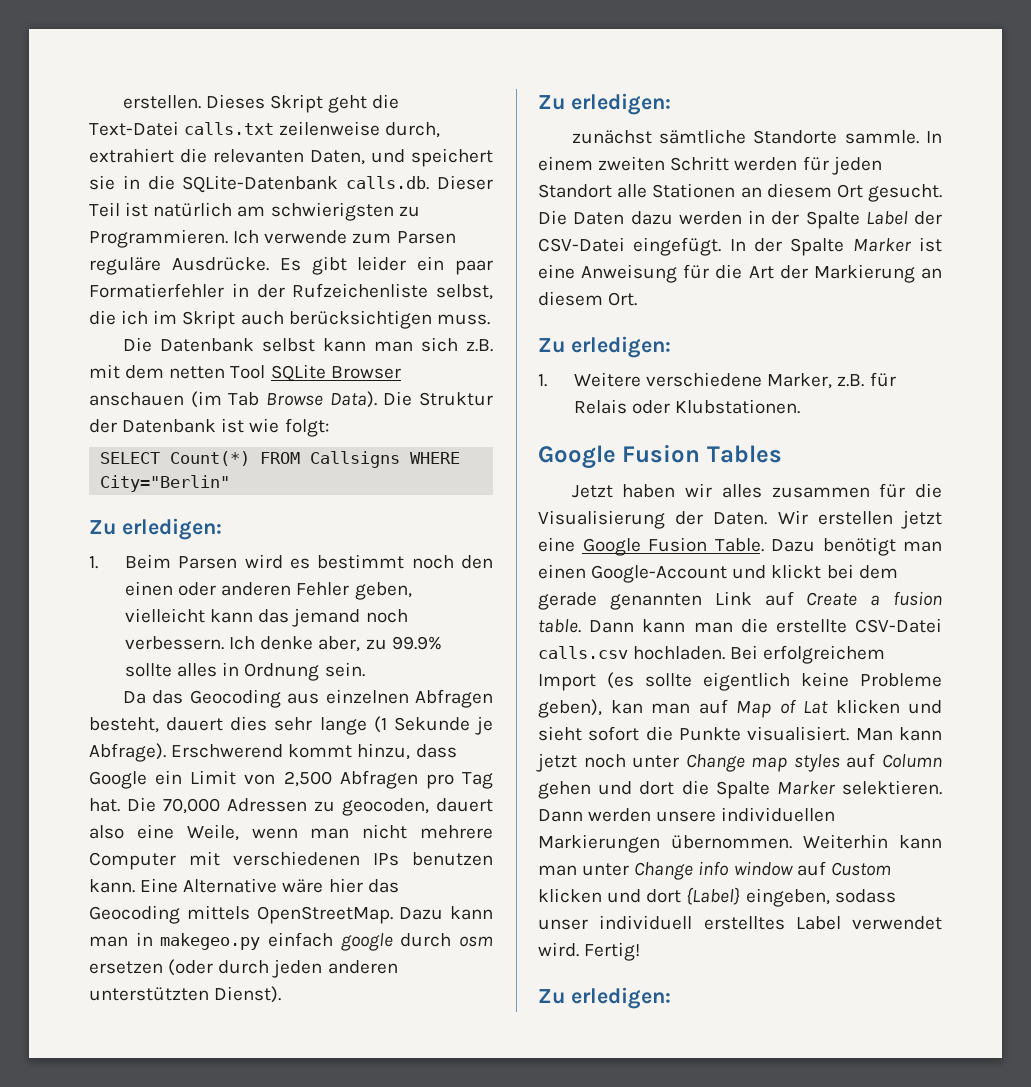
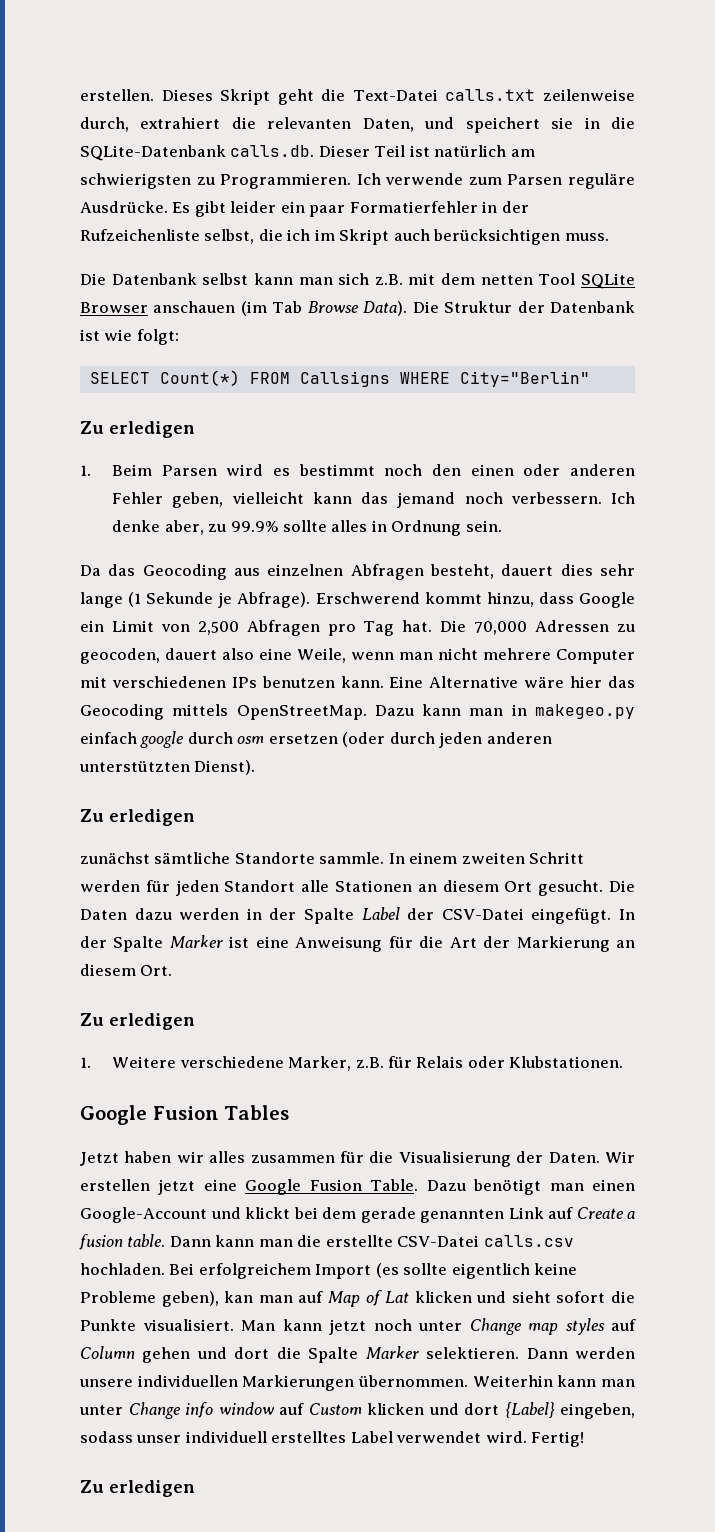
[121,518,222,540] erledigen: -> [109,421,195,438] erledigen
[570,93,671,115] erledigen: -> [109,809,195,826] erledigen
[570,336,671,358] erledigen: -> [109,1013,195,1030] erledigen
[570,987,671,1009] erledigen: -> [109,1480,195,1497] erledigen

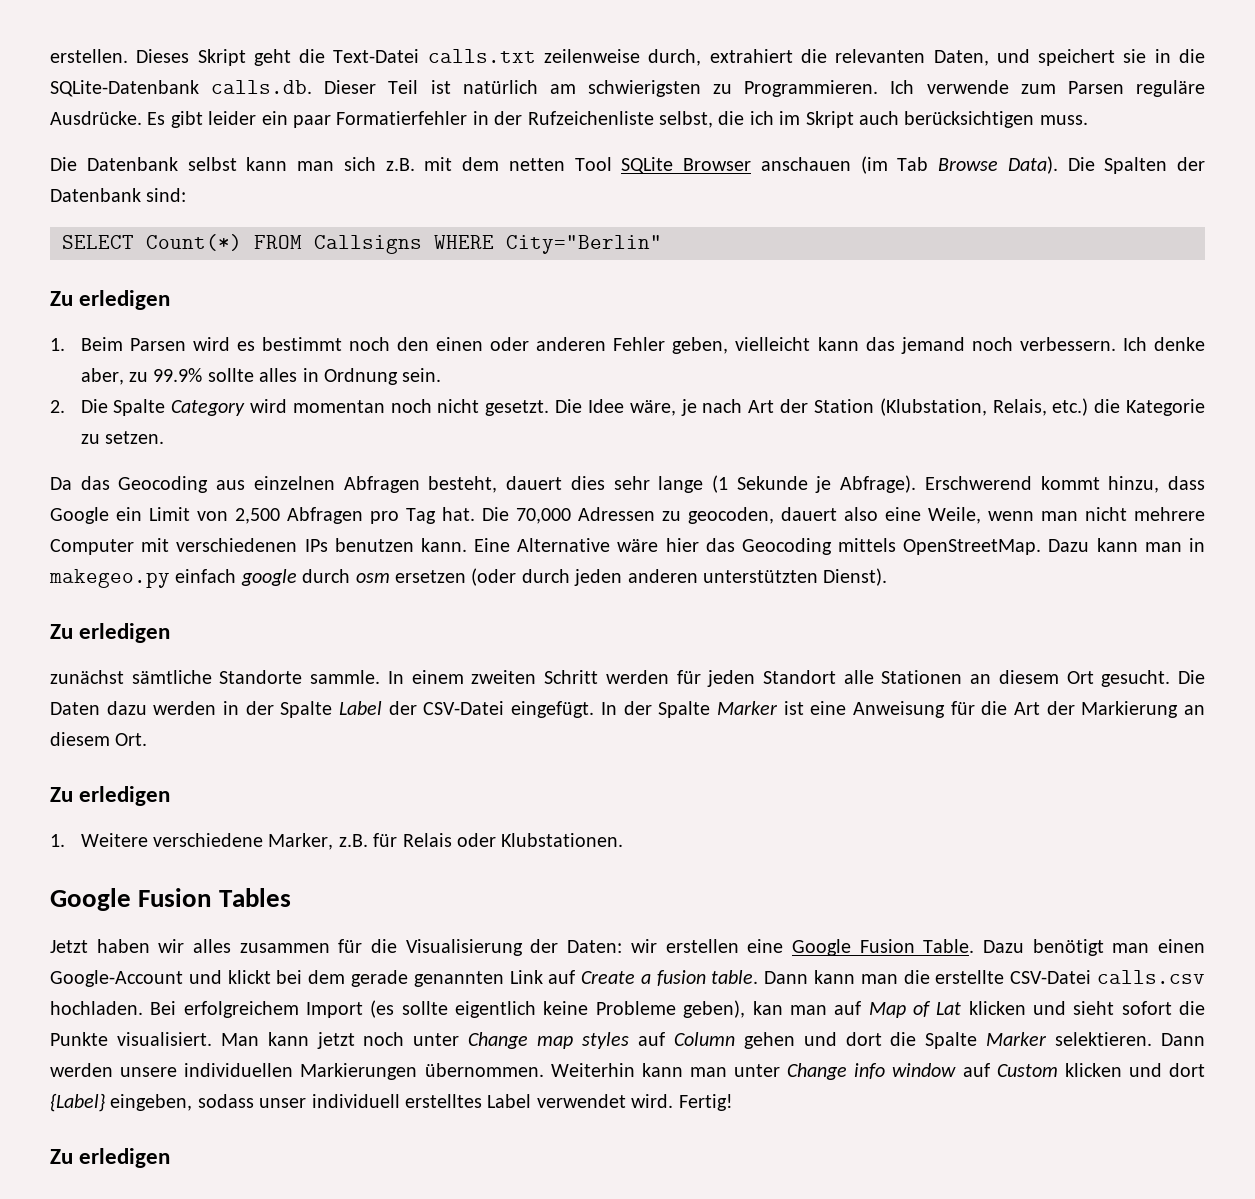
[444,301,513,313] Struktur -> [1104,157,1168,174] Spalten
[80,329,179,345] ist wie folgt: -> [146,188,187,202] sind:
(502, 526) none -> [50,398,1205,416] [80,431,164,444] // 2. Die Spalte Category wird momentan noch nicht gesetzt. Die Idee wäre, je nach Art der Station (Klubstation, Relais, etc.) die Kategorie zu setzen.
[548,1151,635,1163] [80,1179,196,1195] Daten. Wir erstellen jetzt -> [567,939,739,953] Daten: wir erstellen

